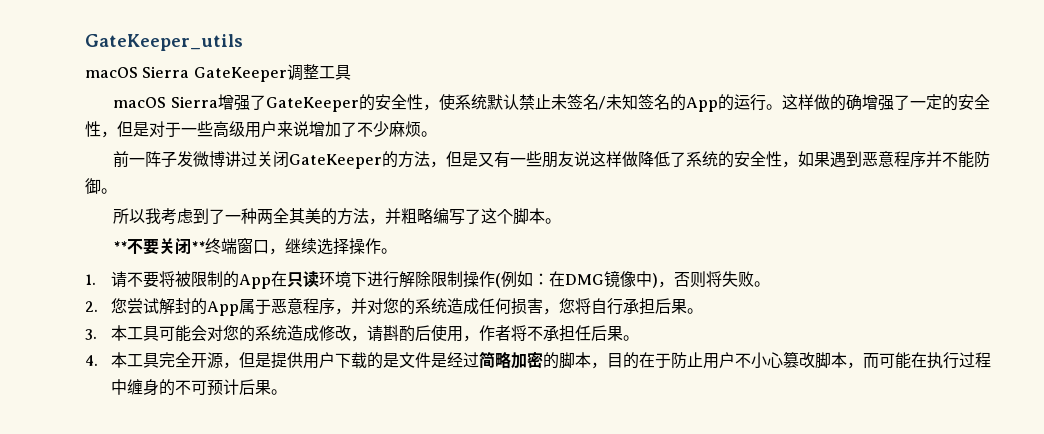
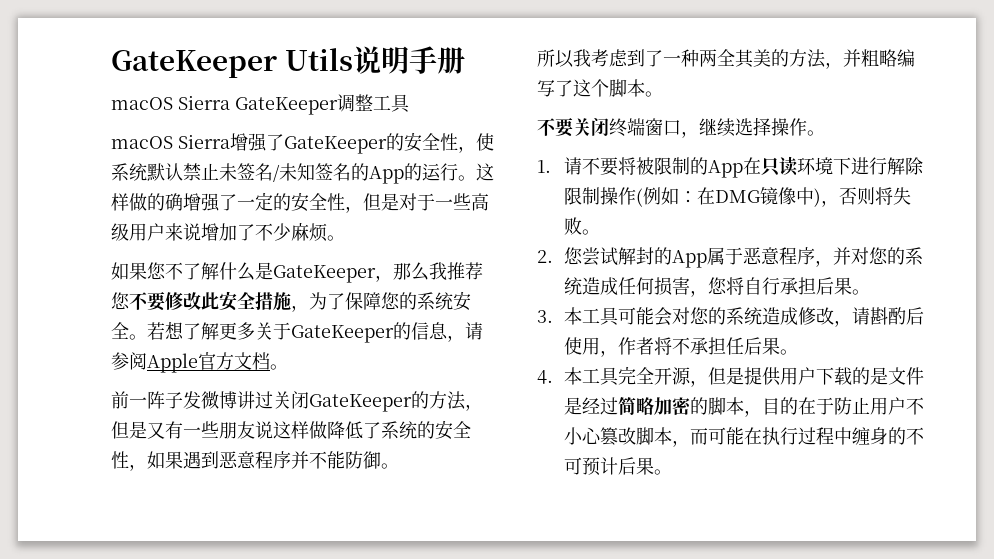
[85,34,243,51] GateKeeper_utils -> [111,46,465,78] GateKeeper Utils说明手册
(437, 134) none -> [111,262,483,283] [111,291,471,312] [111,321,483,343] [111,352,288,373] // 如果您不了解什么是GateKeeper，那么我推荐您不要修改此安全措施，为了保障您的系统安全。若想了解更多关于GateKeeper的信息，请参阅Apple官方文档。
[113,241,128,252] ** -> (663, 94) none
[191,241,206,252] ** -> (609, 126) none

